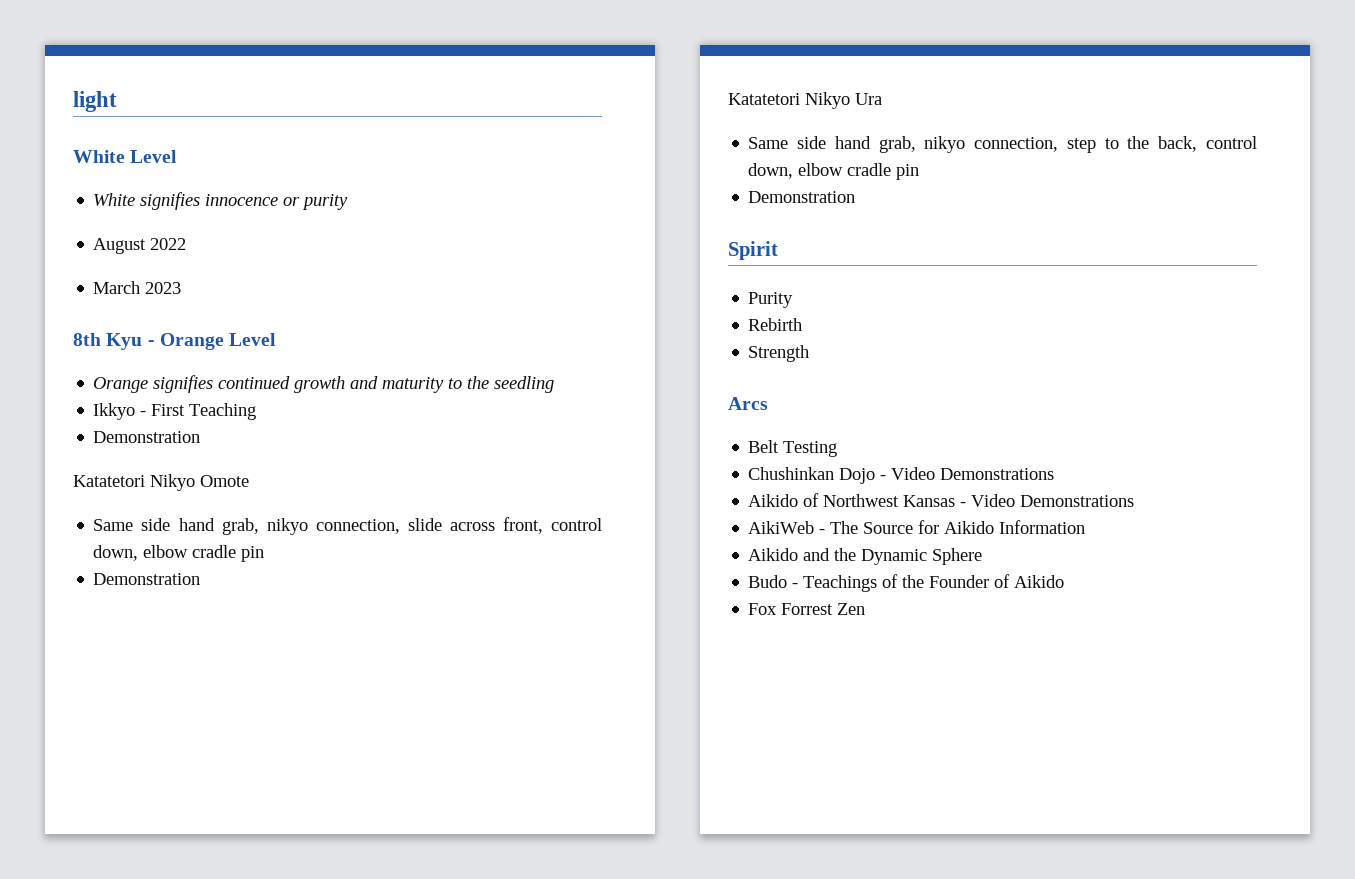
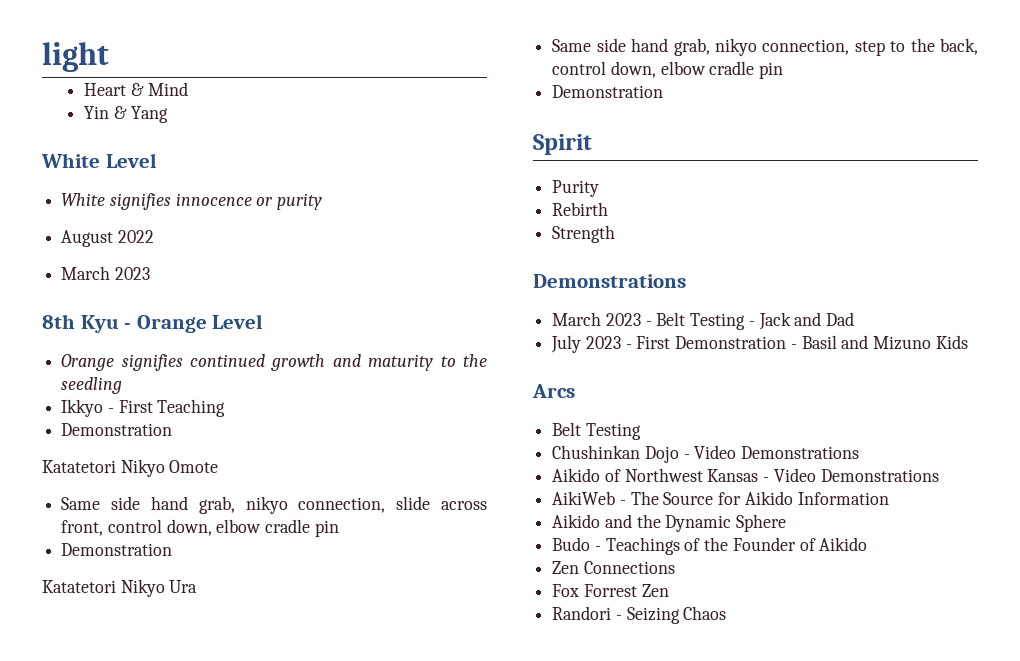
(117, 101) none -> [84,82,188,96] [84,106,168,123] // Heart & Mind // Yin & Yang
(810, 353) none -> [533,274,686,288] [552,312,855,330] [551,335,968,353] // Demonstrations // March 2023 - Belt Testing - Jack and Dad // July 2023 - First Demonstration - Basil and Mizuno Kids
(1065, 581) none -> [552,561,675,574] // Zen Connections
(866, 609) none -> [552,606,727,624] // Randori - Seizing Chaos

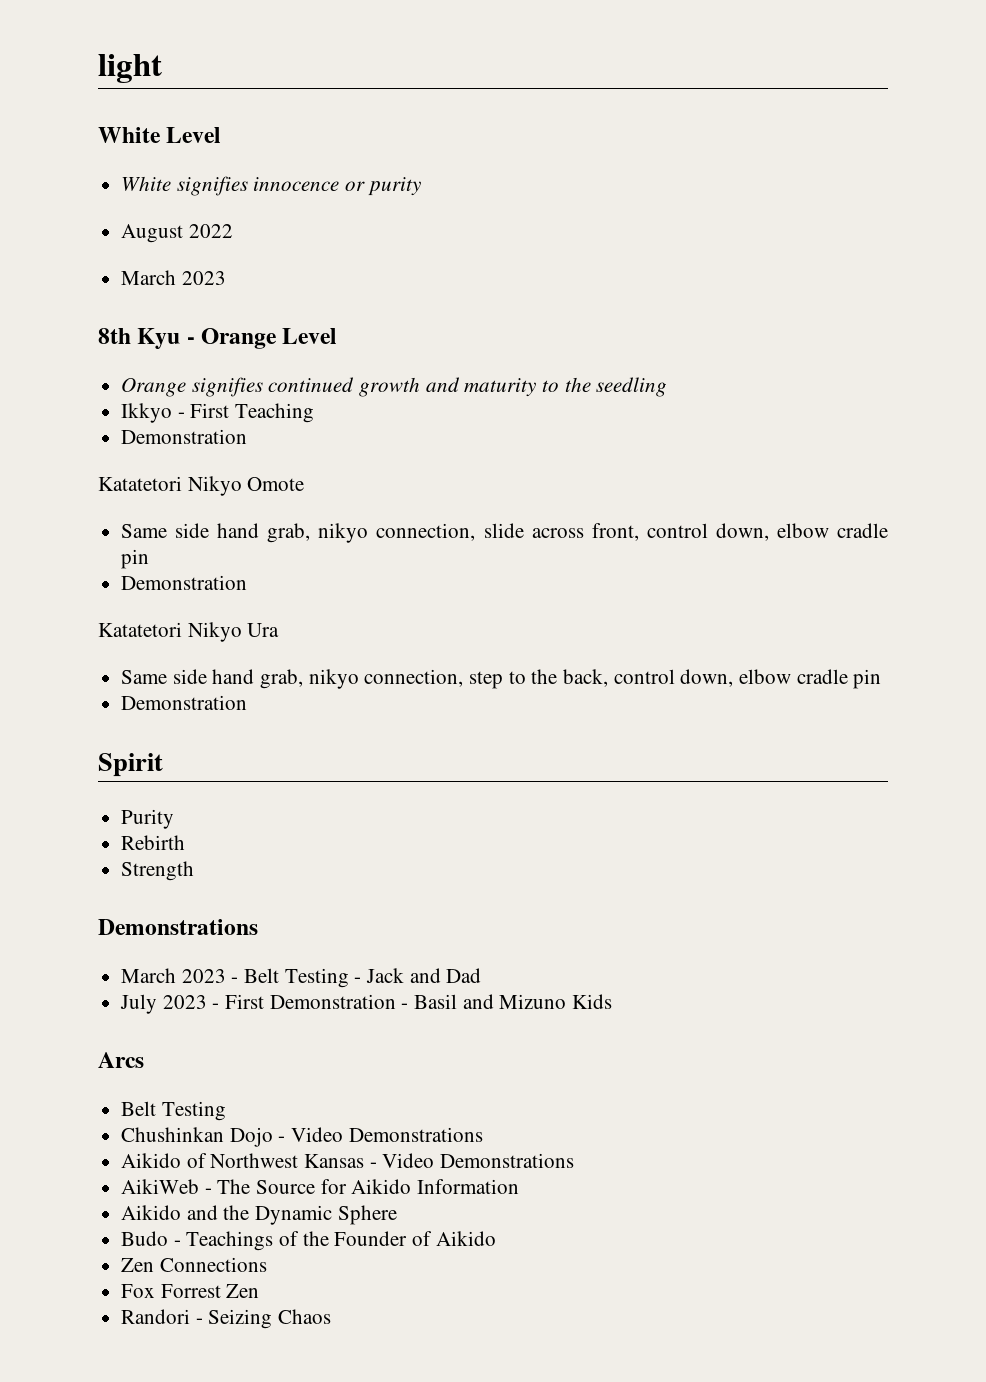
[84,82,188,96] [84,106,168,123] // Heart & Mind // Yin & Yang -> (162, 68) none

